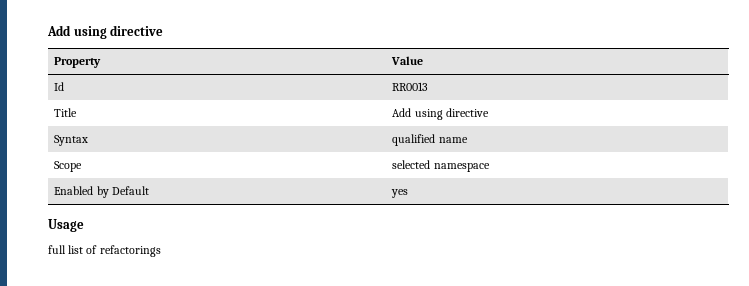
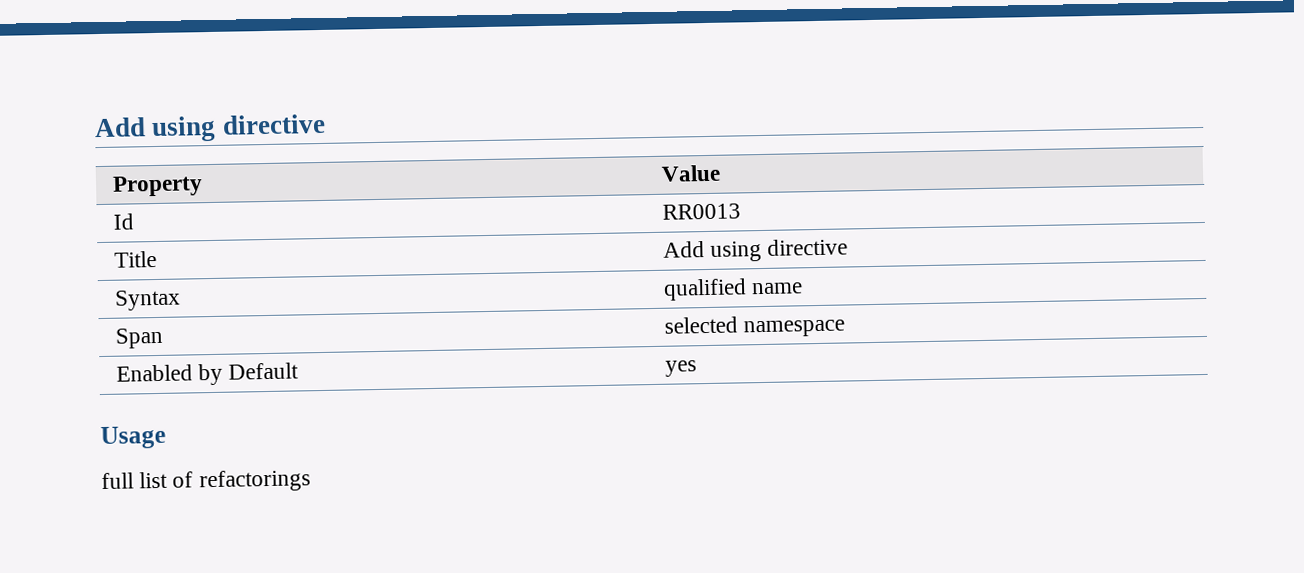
[54,161,83,172] Scope -> [114,327,164,349] Span

